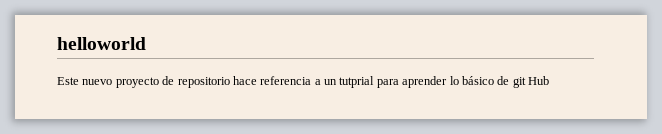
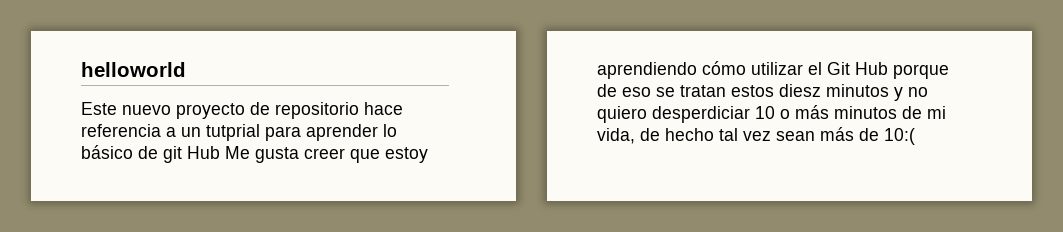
(549, 80) none -> [225,146,428,163] [597,61,949,79] [597,84,928,101] [597,105,946,123] [597,127,915,145] Me gusta creer que estoy aprendiendo cómo utilizar el Git Hub porque de eso se tratan estos diesz minutos y no quiero desperdiciar 10 o más minutos de mi vida, de hecho tal vez sean más de 10:(

